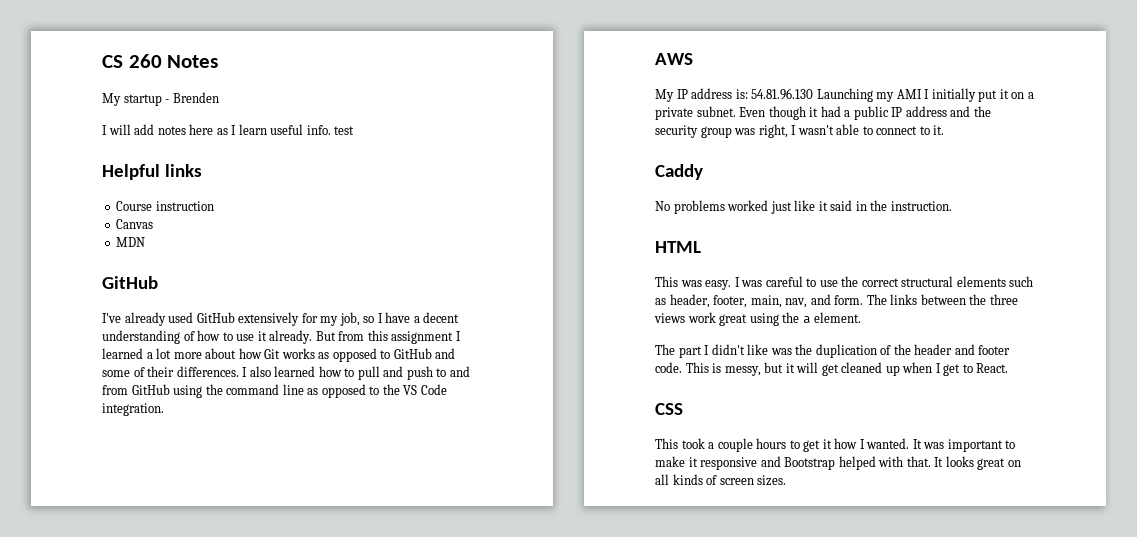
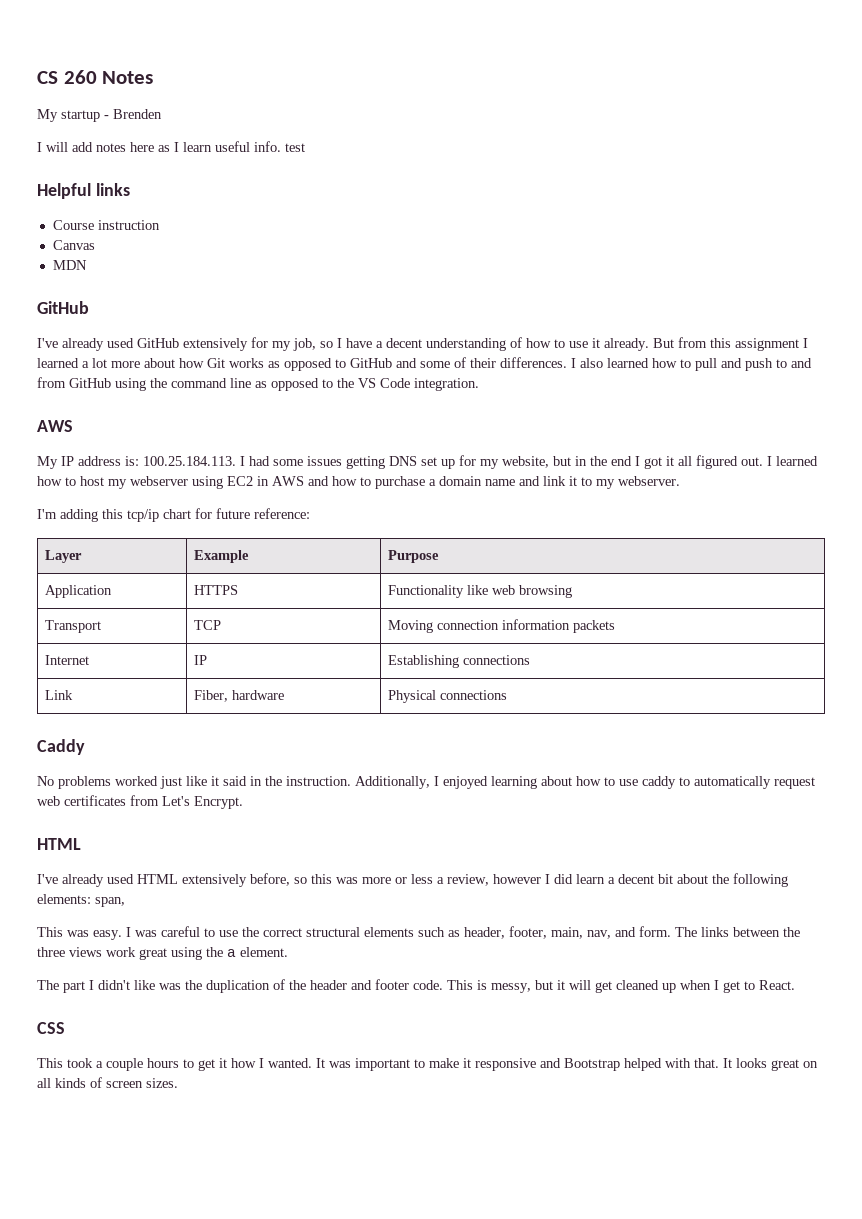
[751,88,1034,102] [655,106,991,120] [655,124,945,138] 54.81.96.130 Launching my AMI I initially put it on a private subnet. Even though it had a public IP address and the security group was right, I wasn't able to connect to it. -> [143,455,818,469] [37,476,680,489] [37,508,310,522] [45,550,83,563] [194,550,250,563] [388,550,440,563] [45,585,113,598] [194,585,239,595] [388,585,573,598] [45,620,102,633] [194,620,222,630] [388,619,616,633] [45,655,90,665] [194,655,208,665] [388,655,531,668] [45,690,74,700] [194,690,285,702] [388,690,508,703] 100.25.184.113. I had some issues getting DNS set up for my website, but in the end I got it all figured out. I learned how to host my webserver using EC2 in AWS and how to purchase a domain name and link it to my webserver. // I'm adding this tcp/ip chart for future reference: // Layer | Example | Purpose // Application | HTTPS | Functionality like web browsing // Transport | TCP | Moving connection information packets // Internet | IP | Establishing connections // Link | Fiber, hardware | Physical connections
[655,241,701,253] // HTML -> [355,776,815,789] [37,795,243,809] [37,838,81,850] [37,873,788,887] [37,894,125,907] Additionally, I enjoyed learning about how to use caddy to automatically request web certificates from Let's Encrypt. // HTML // I've already used HTML extensively before, so this was more or less a review, however I did learn a decent bit about the following elements: span,

